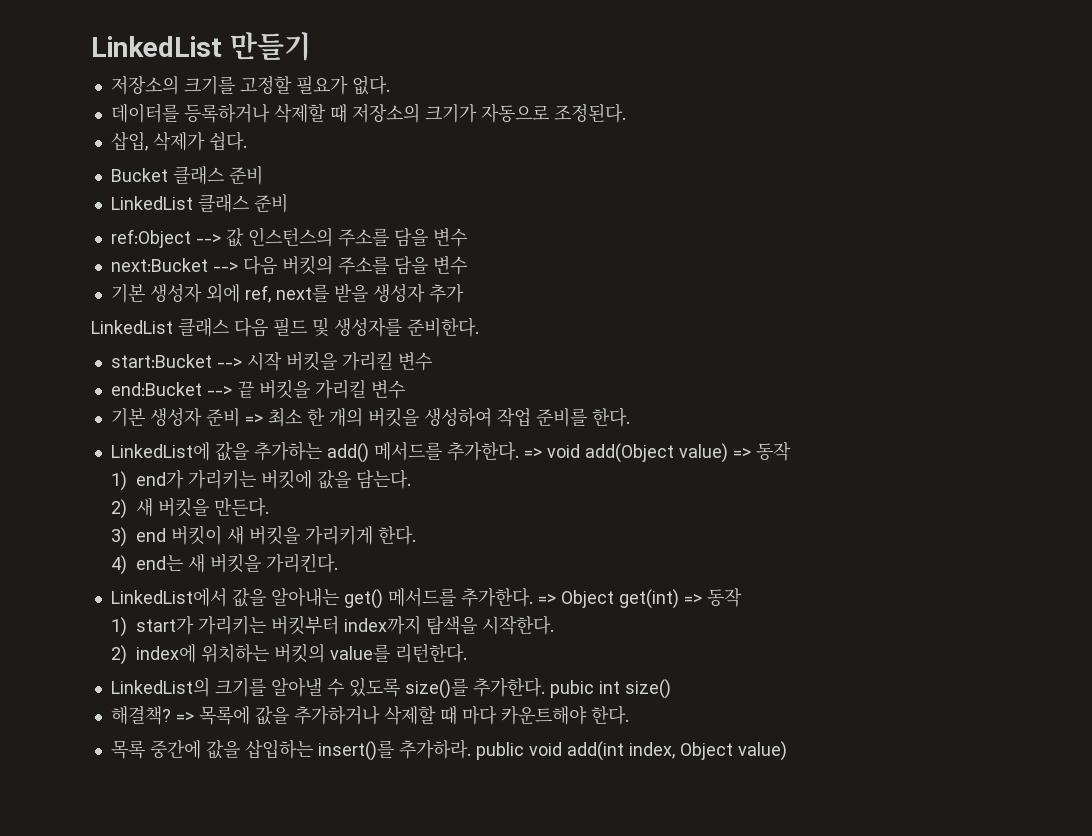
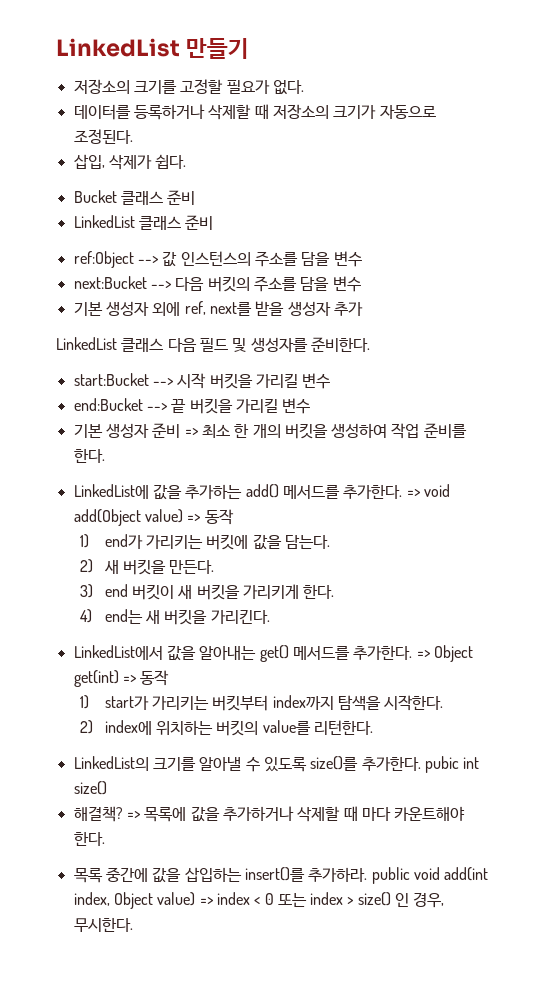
(787, 751) none -> [199,892,445,908] [73,917,133,932] => index < 0 또는 index > size() 인 경우, 무시한다.

